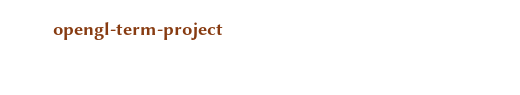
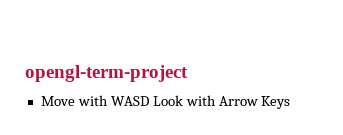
(223, 31) none -> [40,95,291,109] // Move with WASD Look with Arrow Keys

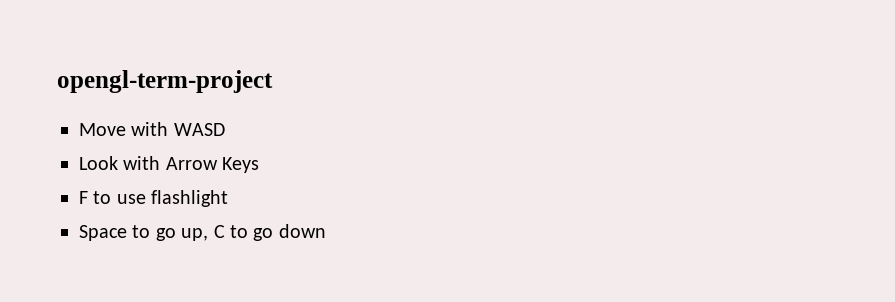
(149, 101) none -> (225, 129) //
(291, 102) none -> [79,190,229,207] [79,224,326,241] // F to use flashlight // Space to go up, C to go down

